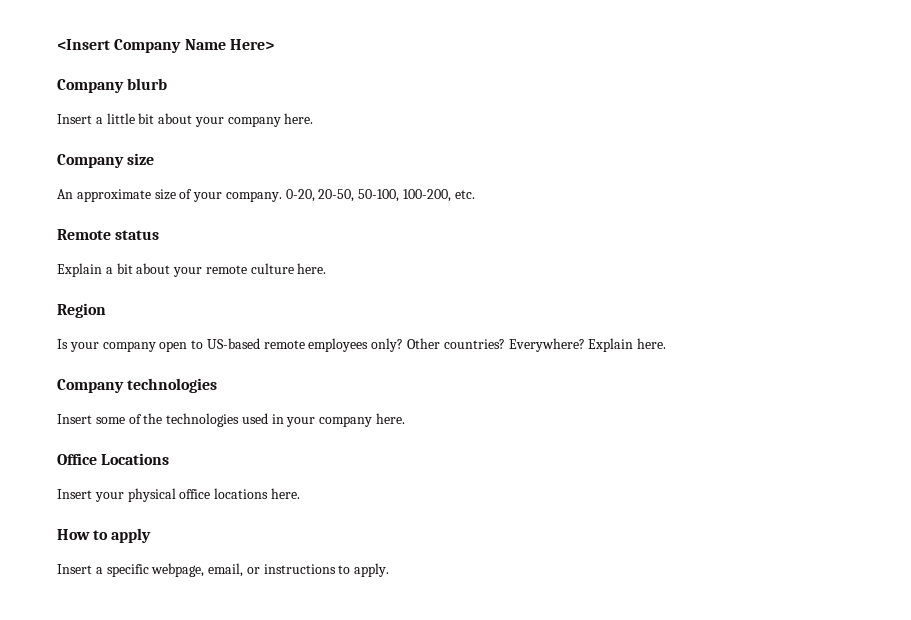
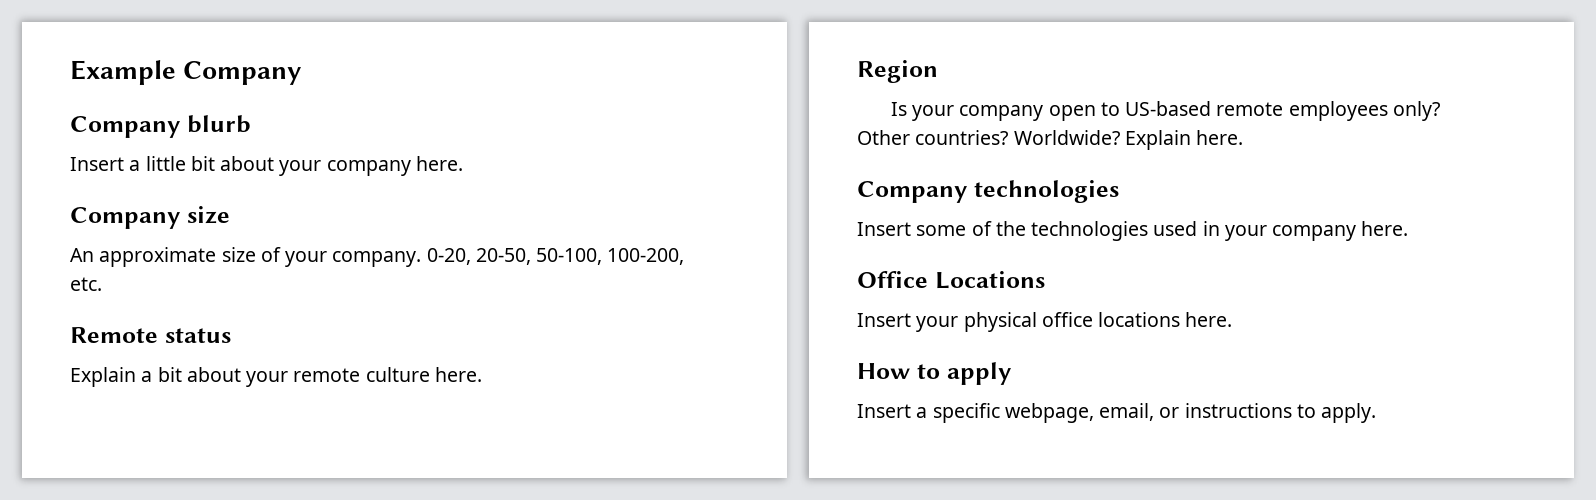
[57,39,274,53] <Insert Company Name Here> -> [70,60,303,85] Example Company
[508,338,585,352] Everywhere? -> [1013,130,1120,145] Worldwide?

